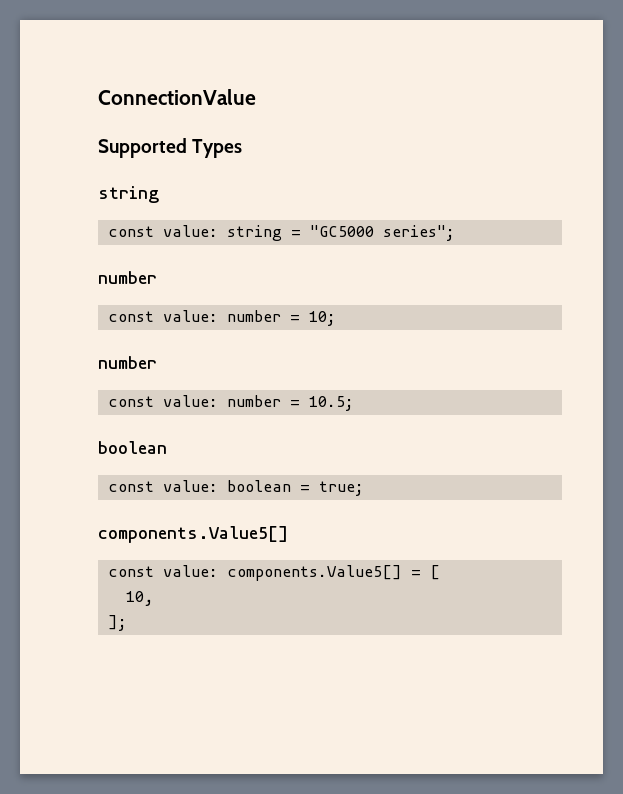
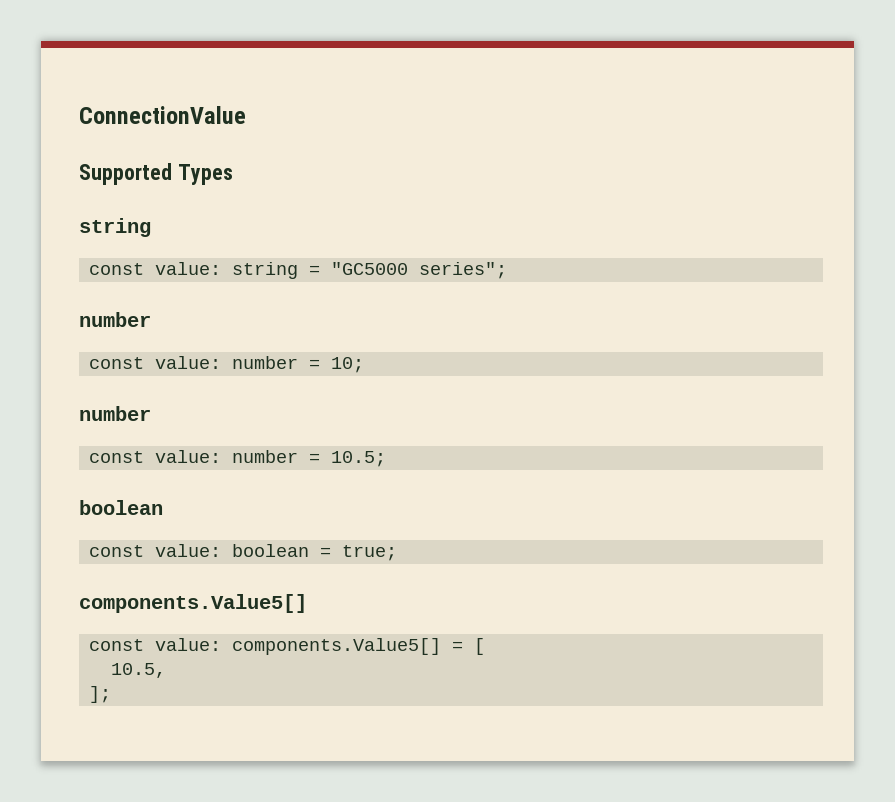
[125,591,154,606] 10, -> [111,663,167,678] 10.5,

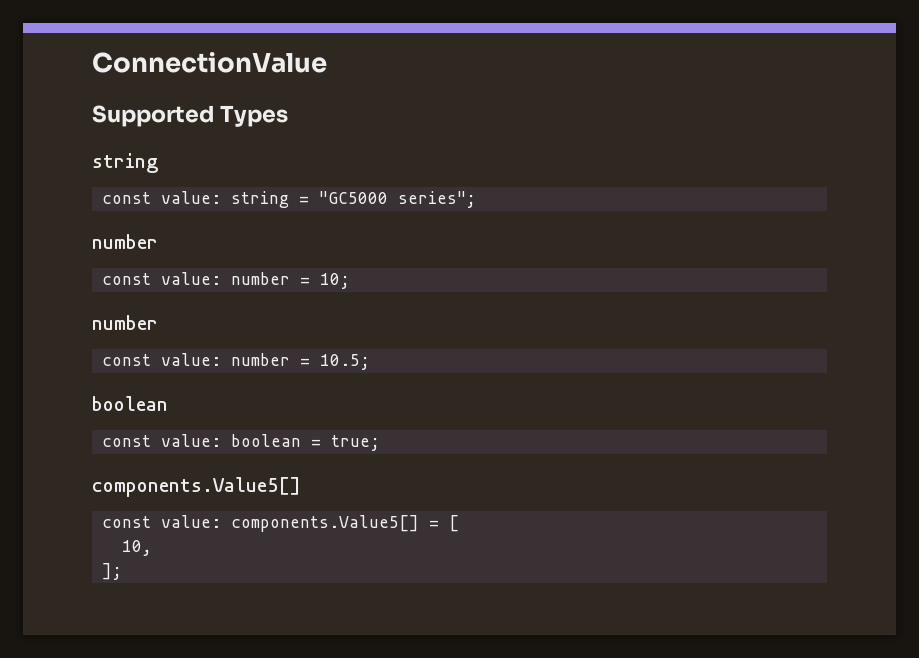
[111,663,167,678] 10.5, -> [121,540,152,556] 10,

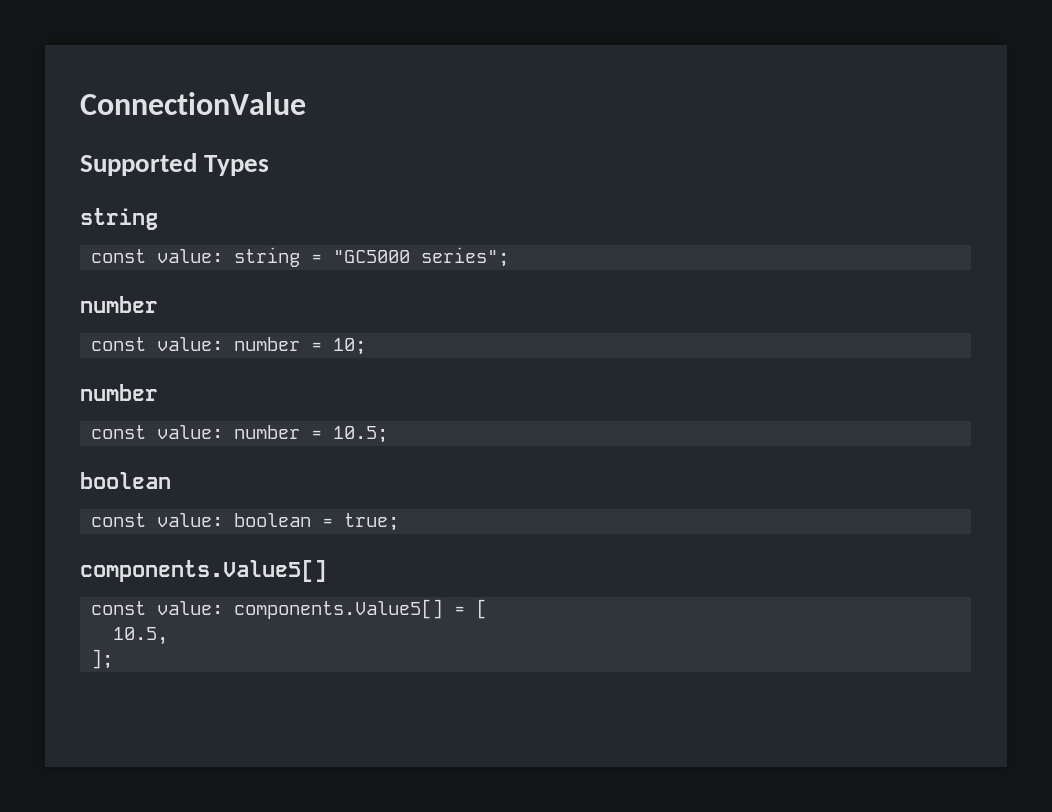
[121,540,152,556] 10, -> [113,627,169,645] 10.5,

